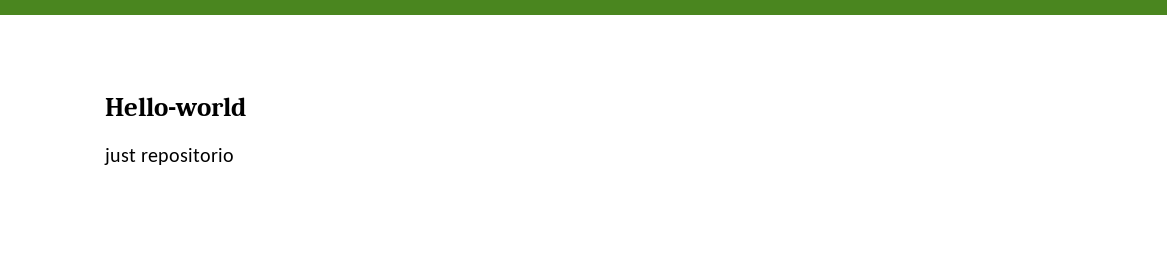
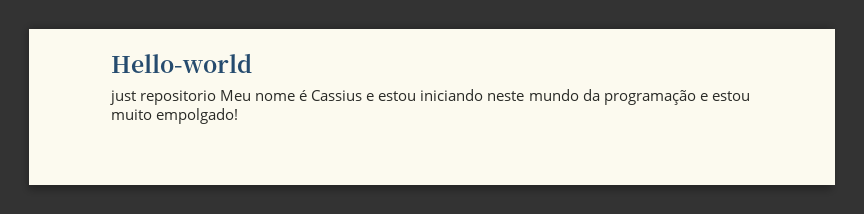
(235, 156) none -> [220,89,750,105] [111,108,239,124] Meu nome é Cassius e estou iniciando neste mundo da programação e estou muito empolgado!

